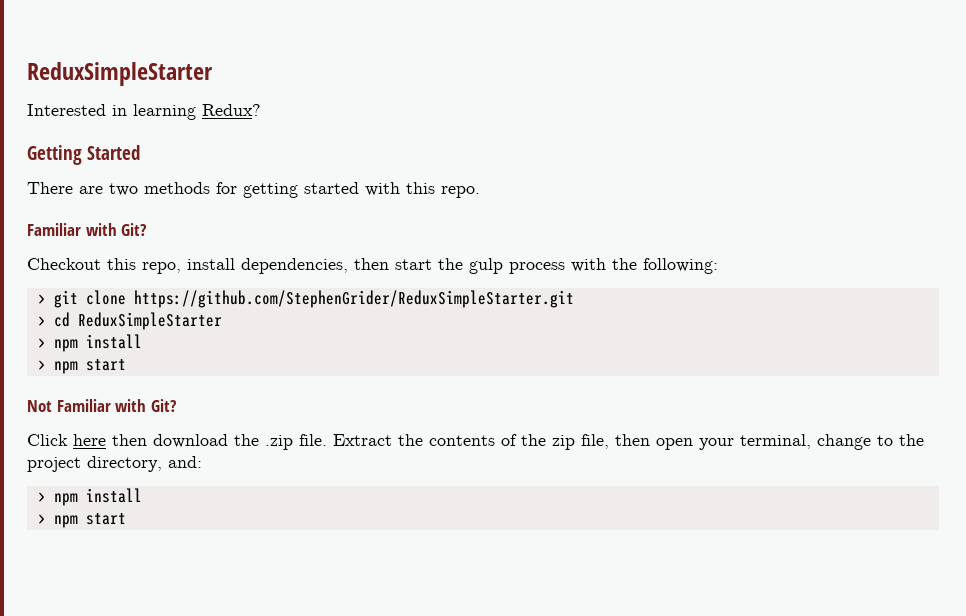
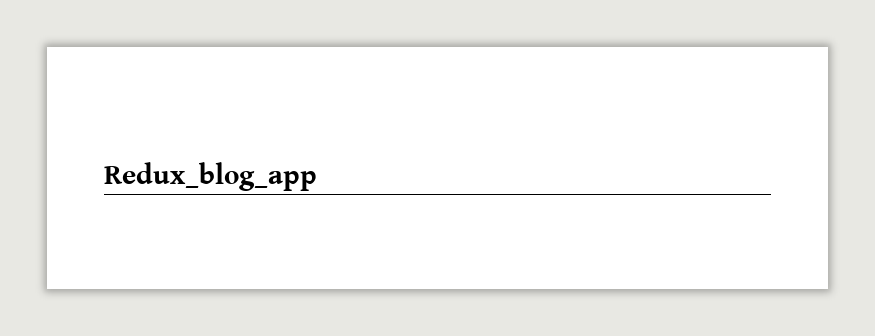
[27,62,213,86] [27,104,261,120] [27,145,141,165] [27,182,480,198] [27,223,148,236] [27,258,718,274] [37,290,574,308] [37,312,222,330] [37,334,142,352] [37,359,126,374] [27,399,177,412] [27,434,924,450] [27,456,202,472] [37,488,142,506] [37,513,126,528] ReduxSimpleStarter // Interested in learning Redux? // Getting Started // There are two methods for getting started with this repo. // Familiar with Git? // Checkout this repo, install dependencies, then start the gulp process with the following: // > git clone https://github.com/StephenGrider/ReduxSimpleStarter.git // > cd ReduxSimpleStarter // > npm install // > npm start // Not Familiar with Git? // Click here then download the .zip file. Extract the contents of the zip file, then open your terminal, change to the project directory, and: // > npm install // > npm start -> [104,162,317,191] Redux_blog_app

